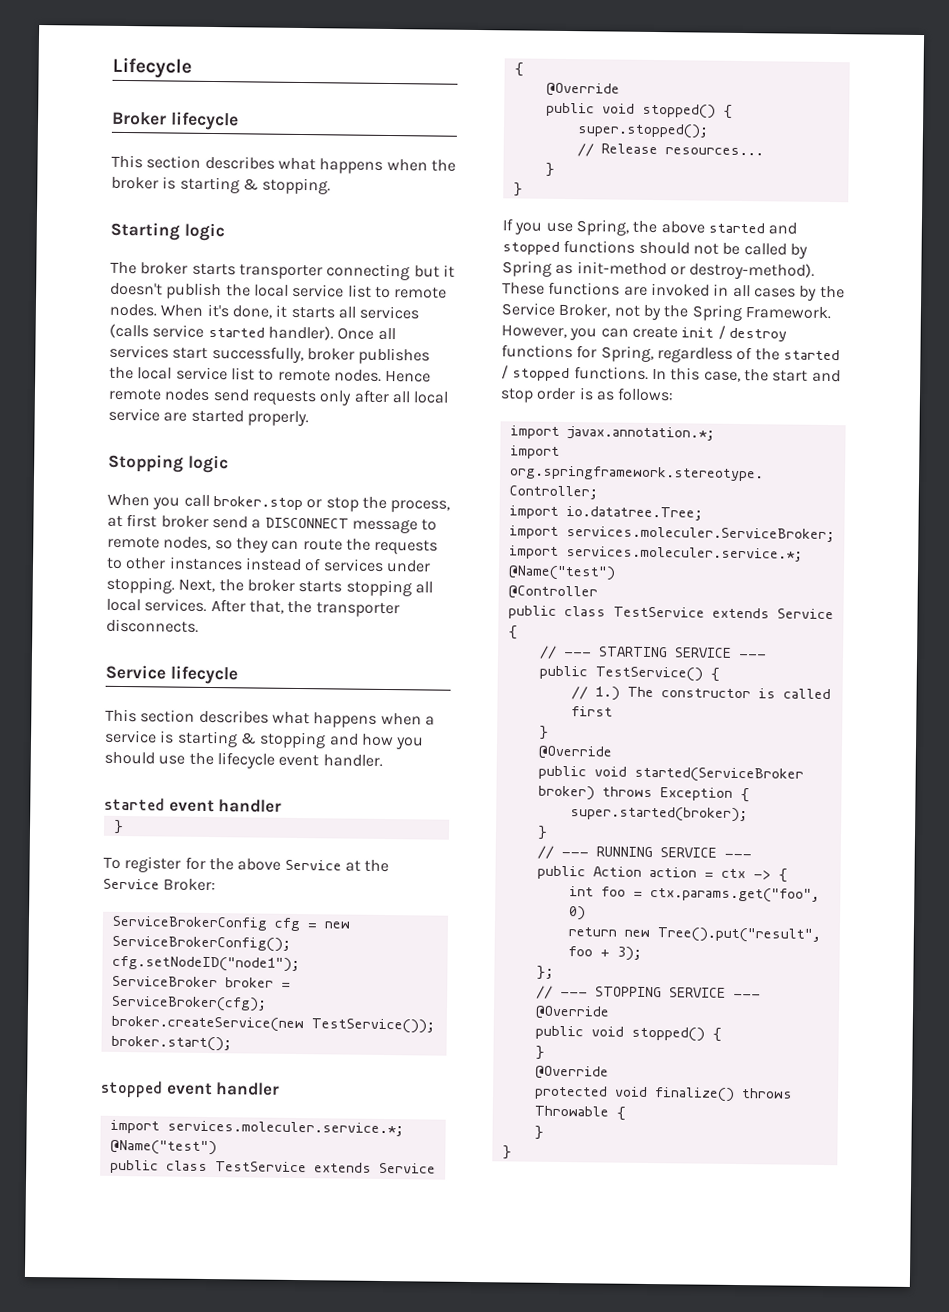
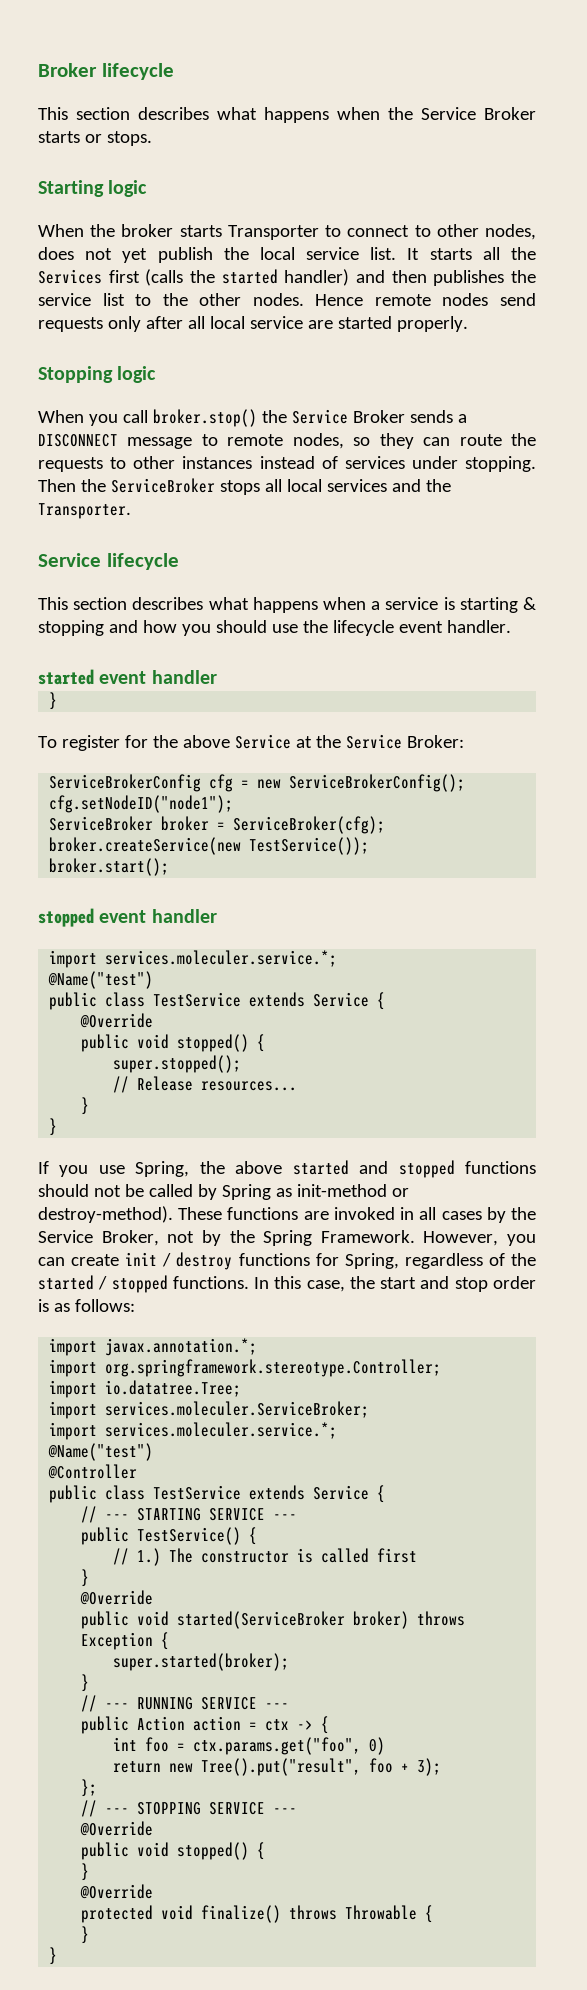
[112,57,192,78] Lifecycle // -> (38, 70) none
[111,176,332,195] [110,221,225,242] [110,261,455,281] [110,282,448,300] [109,303,420,320] [109,323,396,341] [109,344,355,364] broker is starting & stopping. // Starting logic // The broker starts transporter connecting but it doesn't publish the local service list to remote nodes. When it's done, it starts all services (calls service started handler). Once all services start successfully, broker -> [421,107,536,120] [38,131,152,146] [38,180,148,197] [38,224,536,240] [38,247,536,263] [38,269,427,286] Service Broker starts or stops. // Starting logic // When the broker starts Transporter to connect to other nodes, does not yet publish the local service list. It starts all the Services first (calls the started handler) and then
[137,366,331,382] local service list to remote -> [38,293,242,306] service list to the other
[212,496,451,513] [107,514,248,529] broker.stop or stop the process, at first broker send -> [152,409,453,427] broker.stop() the Service Broker sends
[178,578,433,597] [106,598,400,618] [106,618,199,633] Next, the broker starts stopping all local services. After that, the transporter disconnects. -> [38,478,451,495] [38,503,131,519] Then the ServiceBroker stops all local services and the Transporter.

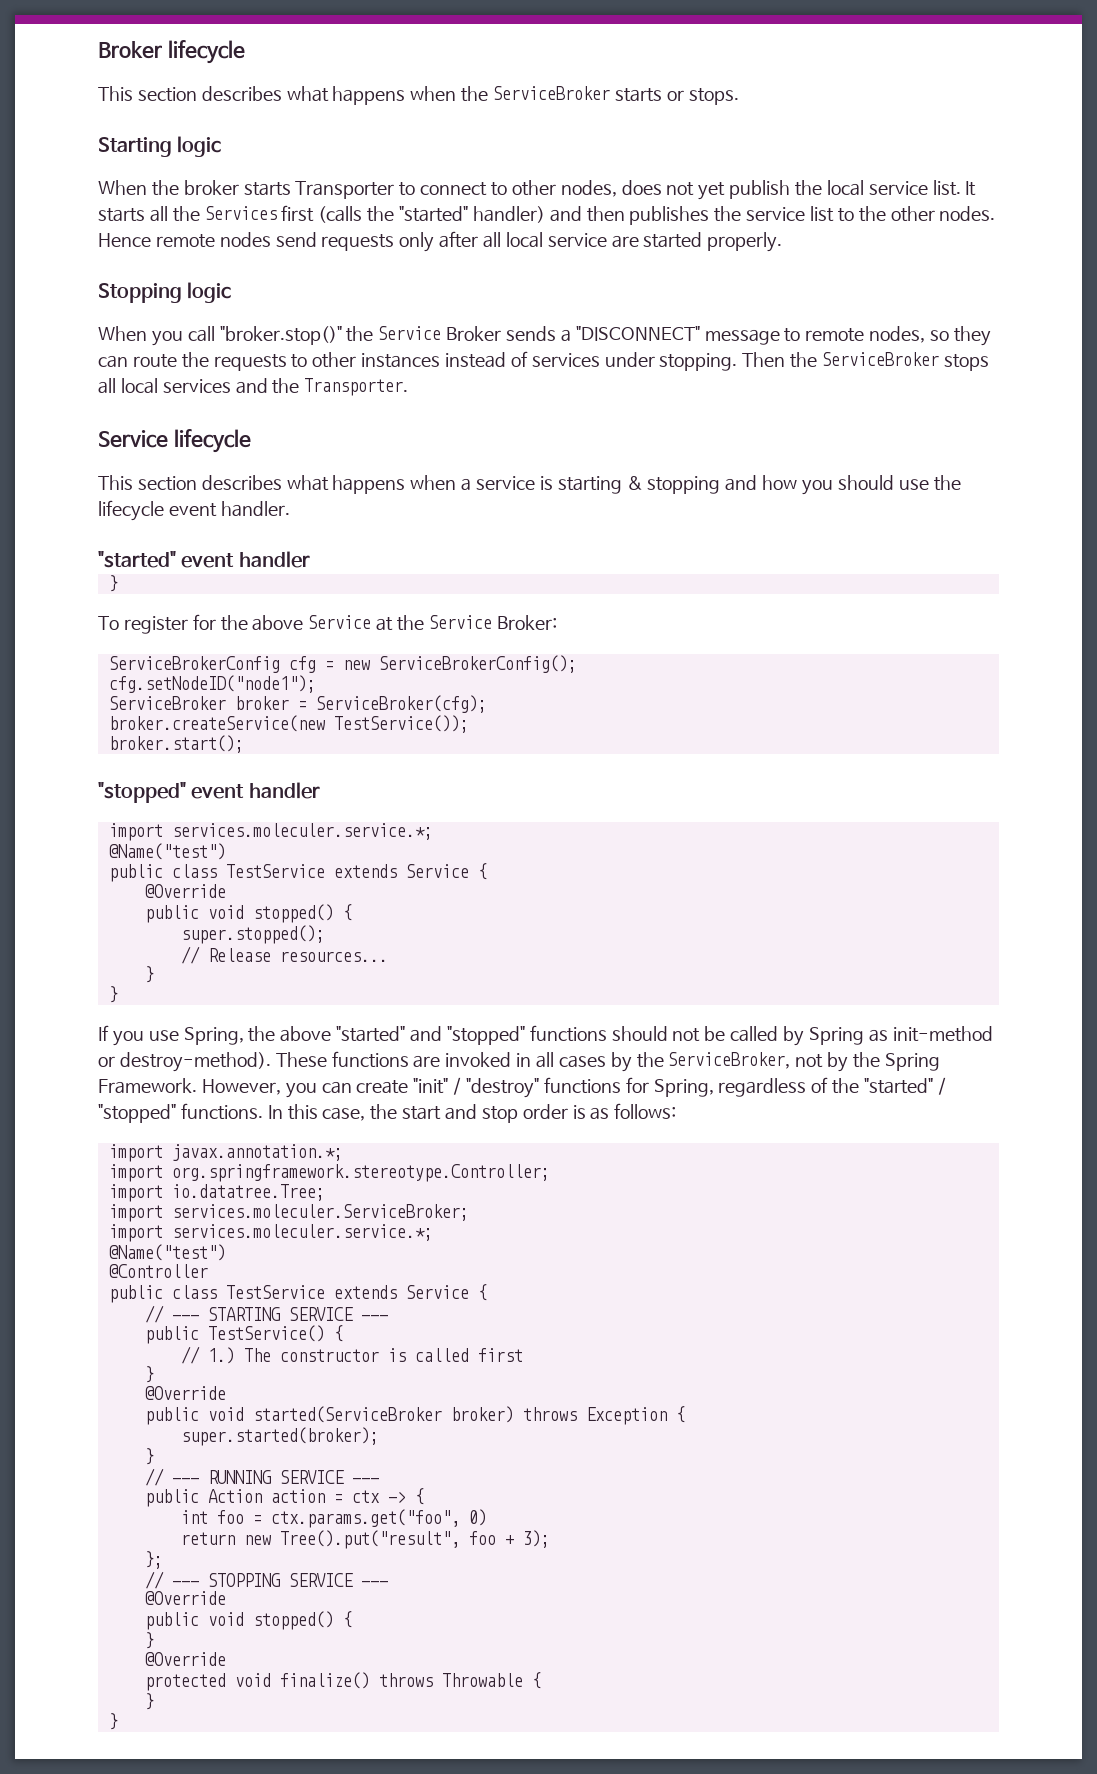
[421,107,536,120] Service Broker -> [493,86,611,100] ServiceBroker
[221,269,278,284] started -> [399,206,469,222] "started"
[152,409,257,427] broker.stop() -> [219,326,342,345] "broker.stop()"
[38,434,118,447] DISCONNECT -> [575,326,700,341] "DISCONNECT"
[38,669,94,685] started -> [98,551,176,568] "started"
[38,908,94,927] stopped -> [98,782,186,803] "stopped"
[292,1160,455,1178] started and stopped -> [336,1026,525,1045] "started" and "stopped"
[38,1230,159,1246] Service Broker, -> [668,1052,791,1069] ServiceBroker,
[125,1252,233,1270] init / destroy -> [413,1077,539,1098] "init" / "destroy"
[38,1275,168,1293] started / stopped -> [864,1077,946,1095] [98,1104,176,1123] "started" / "stopped"

